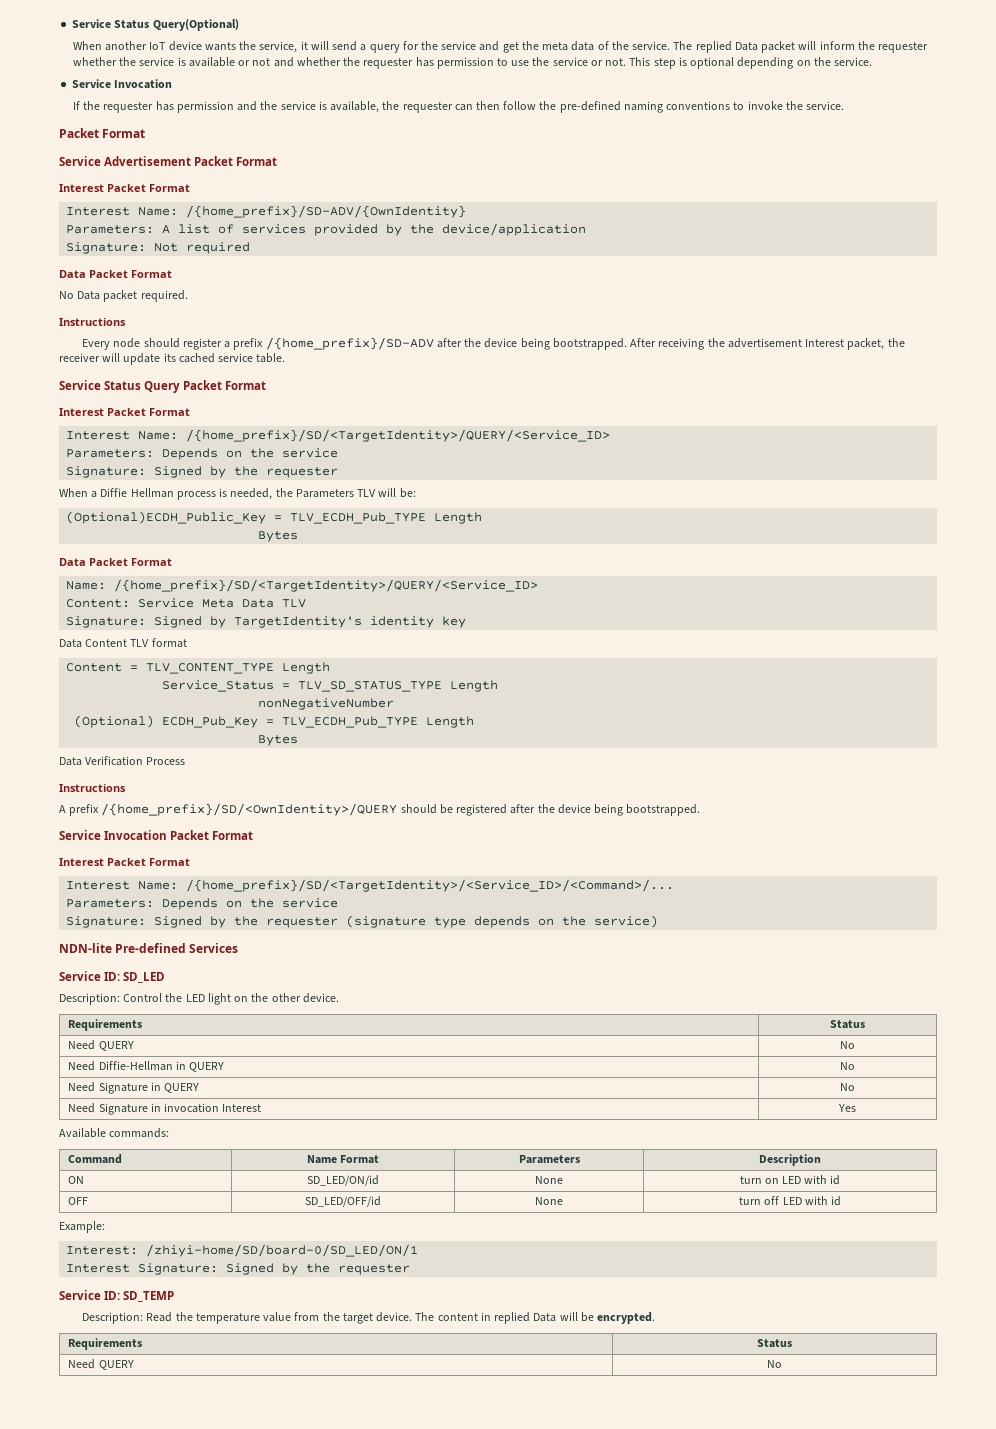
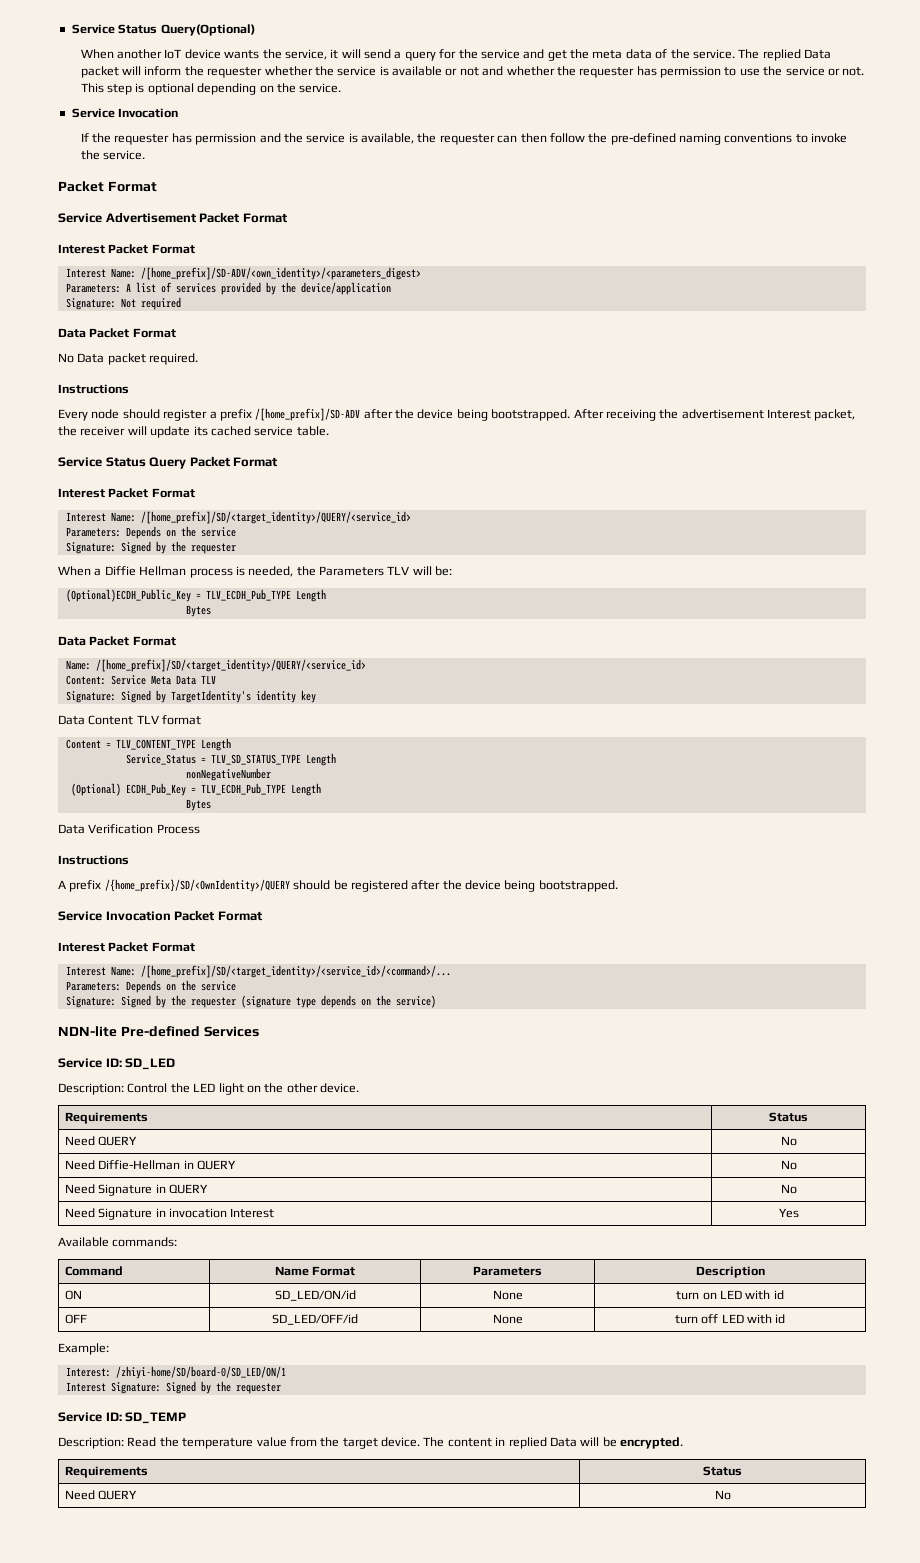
[186,205,467,218] /{home_prefix}/SD-ADV/{OwnIdentity} -> [140,267,421,280] /[home_prefix]/SD-ADV/<own_identity>/<parameters_digest>
[265,337,434,350] /{home_prefix}/SD-ADV -> [255,408,361,421] /[home_prefix]/SD-ADV
[186,429,611,442] /{home_prefix}/SD/<TargetIdentity>/QUERY/<Service_ID> -> [140,511,411,524] /[home_prefix]/SD/<target_identity>/QUERY/<service_id>
[114,579,539,592] /{home_prefix}/SD/<TargetIdentity>/QUERY/<Service_ID> -> [95,659,366,672] /[home_prefix]/SD/<target_identity>/QUERY/<service_id>
[186,879,675,892] /{home_prefix}/SD/<TargetIdentity>/<Service_ID>/<Command>/... -> [140,965,451,978] /[home_prefix]/SD/<target_identity>/<service_id>/<command>/...

